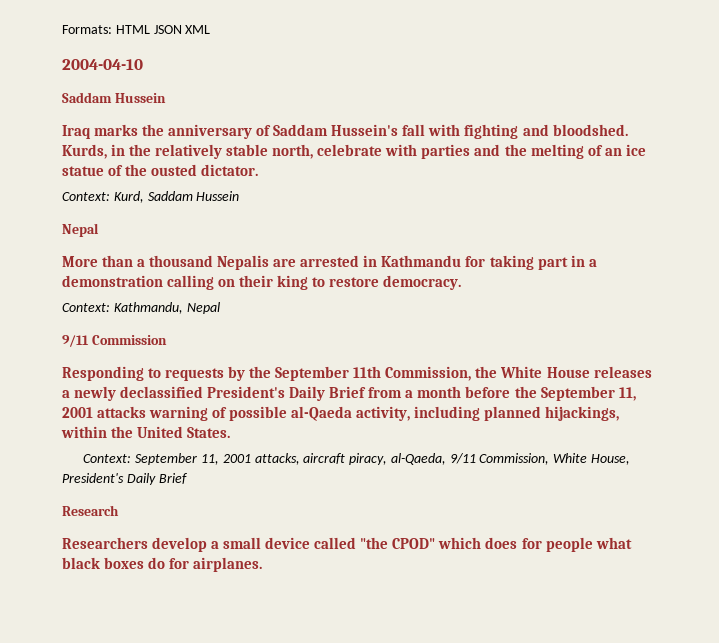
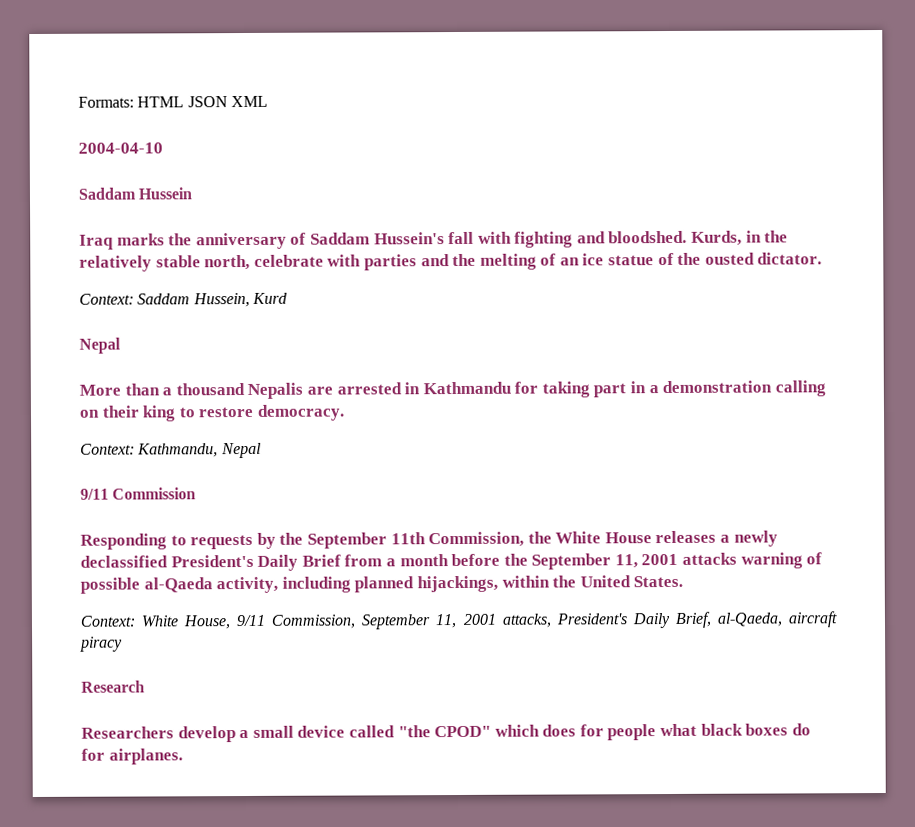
[113,191,240,203] Kurd, Saddam Hussein -> [137,292,288,308] Saddam Hussein, Kurd
[135,453,631,465] [62,473,187,485] September 11, 2001 attacks, aircraft piracy, al-Qaeda, 9/11 Commission, White House, President's Daily Brief -> [141,611,839,630] [80,636,123,652] White House, 9/11 Commission, September 11, 2001 attacks, President's Daily Brief, al-Qaeda, aircraft piracy

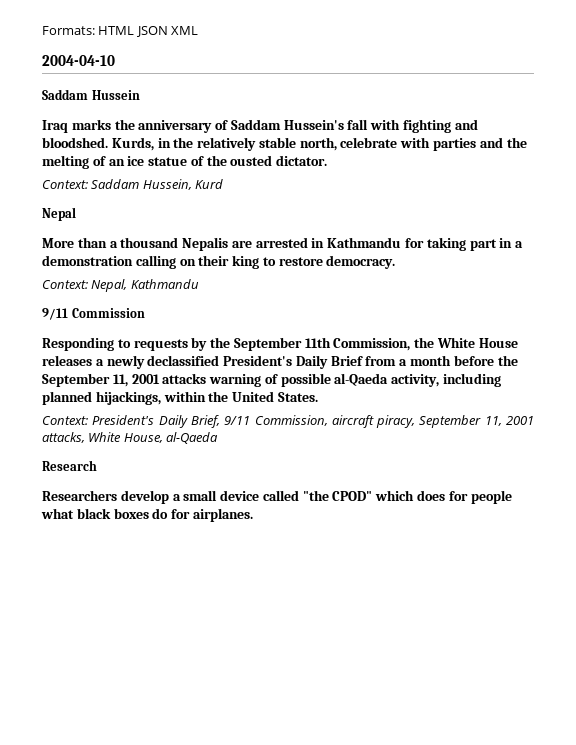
[137,442,262,459] Kathmandu, Nepal -> [91,279,199,292] Nepal, Kathmandu
[141,611,839,630] [80,636,123,652] White House, 9/11 Commission, September 11, 2001 attacks, President's Daily Brief, al-Qaeda, aircraft piracy -> [92,415,534,428] [42,432,219,444] President's Daily Brief, 9/11 Commission, aircraft piracy, September 11, 2001 attacks, White House, al-Qaeda

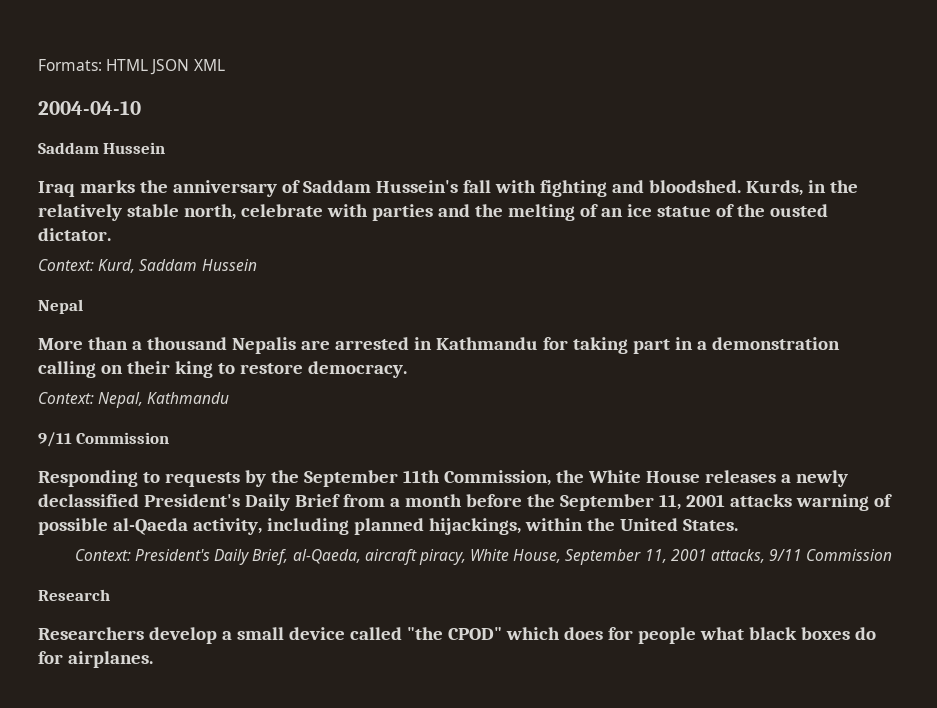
[91,179,224,190] Saddam Hussein, Kurd -> [98,259,257,273] Kurd, Saddam Hussein
[224,415,416,428] 9/11 Commission, aircraft piracy, -> [292,549,562,565] al-Qaeda, aircraft piracy, White House,
[88,432,219,444] White House, al-Qaeda -> [769,549,893,561] 9/11 Commission

